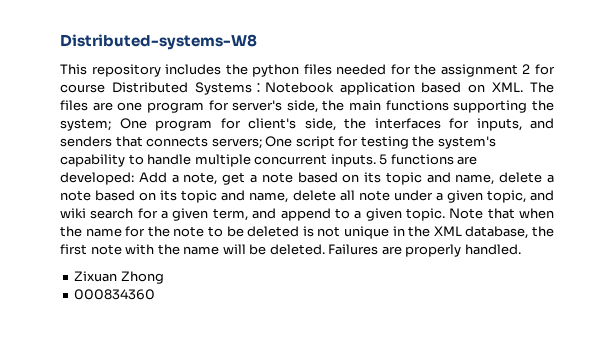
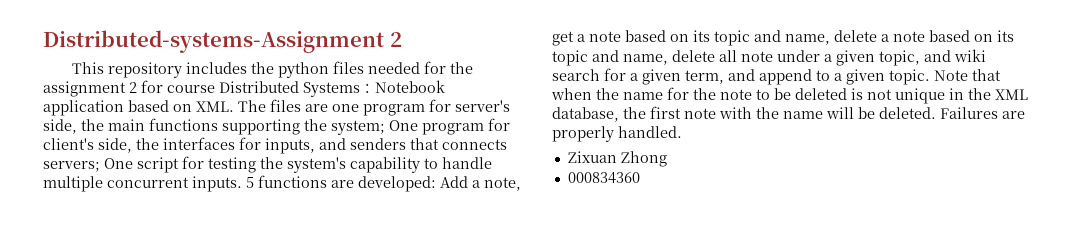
[60,34,257,50] Distributed-systems-W8 -> [43,30,402,53] Distributed-systems-Assignment 2

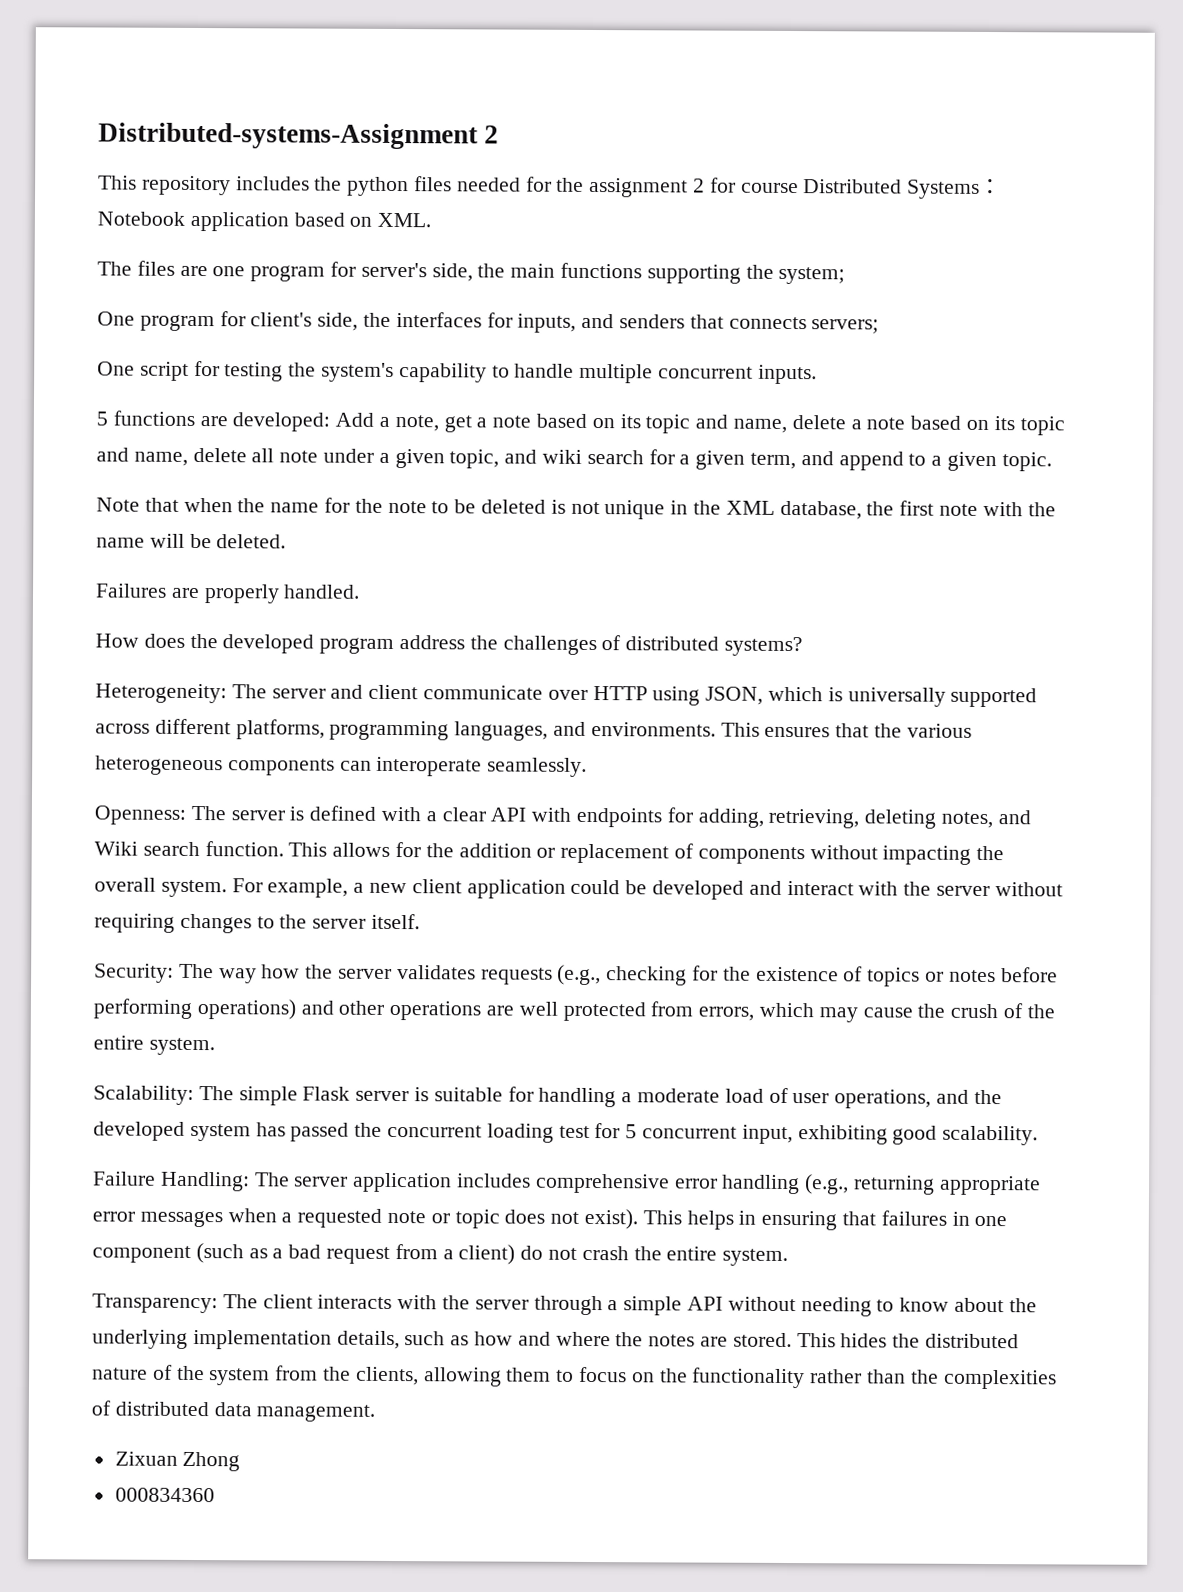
(234, 106) none -> (432, 220) //
(385, 127) none -> (846, 275) //
(100, 166) none -> (880, 326) //
(242, 184) none -> (817, 374) //
(930, 77) none -> (1052, 462) //
(936, 113) none -> (287, 541) //
(682, 132) none -> [95,633,804,657] [95,683,1038,708] [95,718,972,741] [95,755,588,777] [94,805,1031,829] [94,841,1005,865] [94,877,1063,900] [94,913,421,934] [94,963,1058,987] [93,998,1055,1023] [93,1035,215,1056] [93,1085,1002,1109] [93,1121,1039,1146] [93,1171,1041,1196] [92,1208,1008,1231] [92,1243,789,1267] [92,1293,1037,1317] [92,1329,1020,1350] [92,1364,1057,1390] [91,1400,376,1422] // How does the developed program address the challenges of distributed systems? // Heterogeneity: The server and client communicate over HTTP using JSON, which is universally supported across different platforms, programming languages, and environments. This ensures that the various heterogeneous components can interoperate seamlessly. // Openness: The server is defined with a clear API with endpoints for adding, retrieving, deleting notes, and Wiki search function. This allows for the addition or replacement of components without impacting the overall system. For example, a new client application could be developed and interact with the server without requiring changes to the server itself. // Security: The way how the server validates requests (e.g., checking for the existence of topics or notes before performing operations) and other operations are well protected from errors, which may cause the crush of the entire system. // Scalability: The simple Flask server is suitable for handling a moderate load of user operations, and the developed system has passed the concurrent loading test for 5 concurrent input, exhibiting good scalability. // Failure Handling: The server application includes comprehensive error handling (e.g., returning appropriate error messages when a requested note or topic does not exist). This helps in ensuring that failures in one component (such as a bad request from a client) do not crash the entire system. // Transparency: The client interacts with the server through a simple API without needing to know about the underlying implementation details, such as how and where the notes are stored. This hides the distributed nature of the system from the clients, allowing them to focus on the functionality rather than the complexities of distributed data management.

